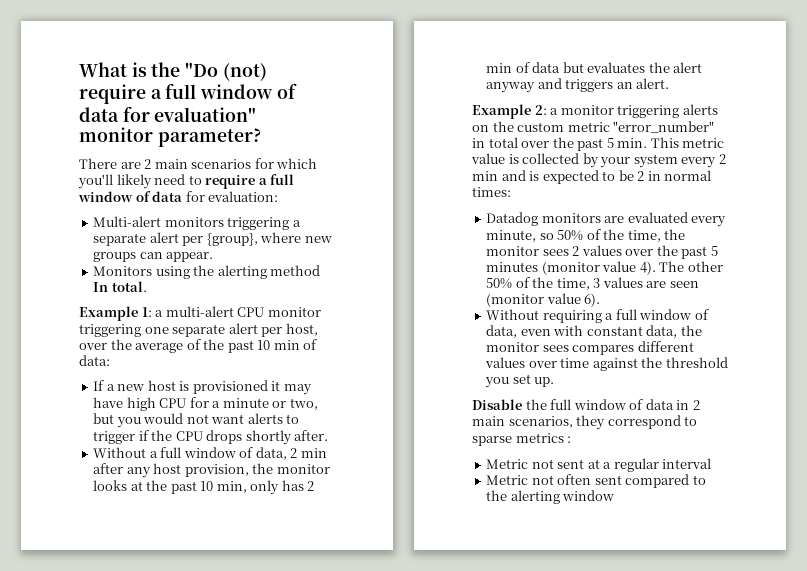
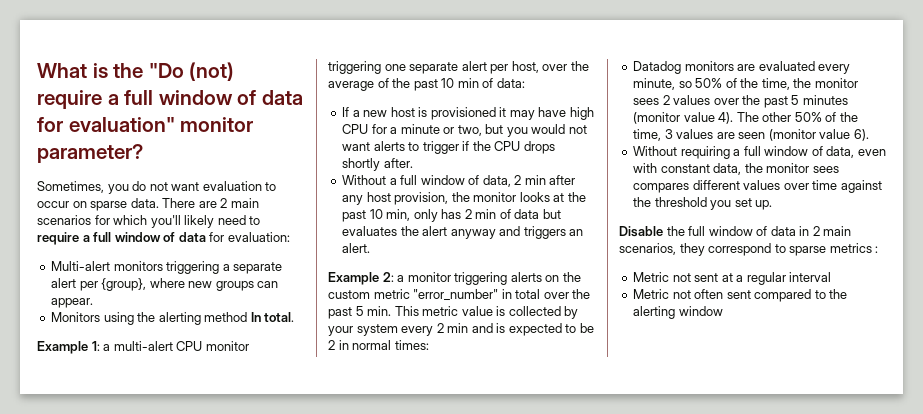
(261, 137) none -> [37,181,277,194] [37,198,159,211] Sometimes, you do not want evaluation to occur on sparse data.

